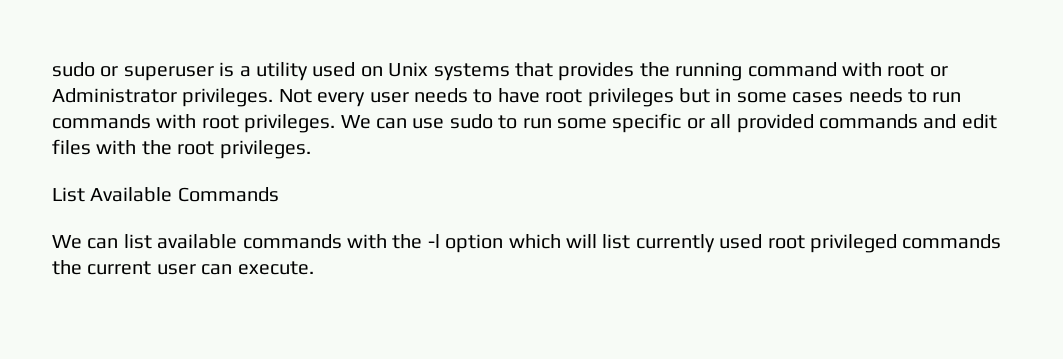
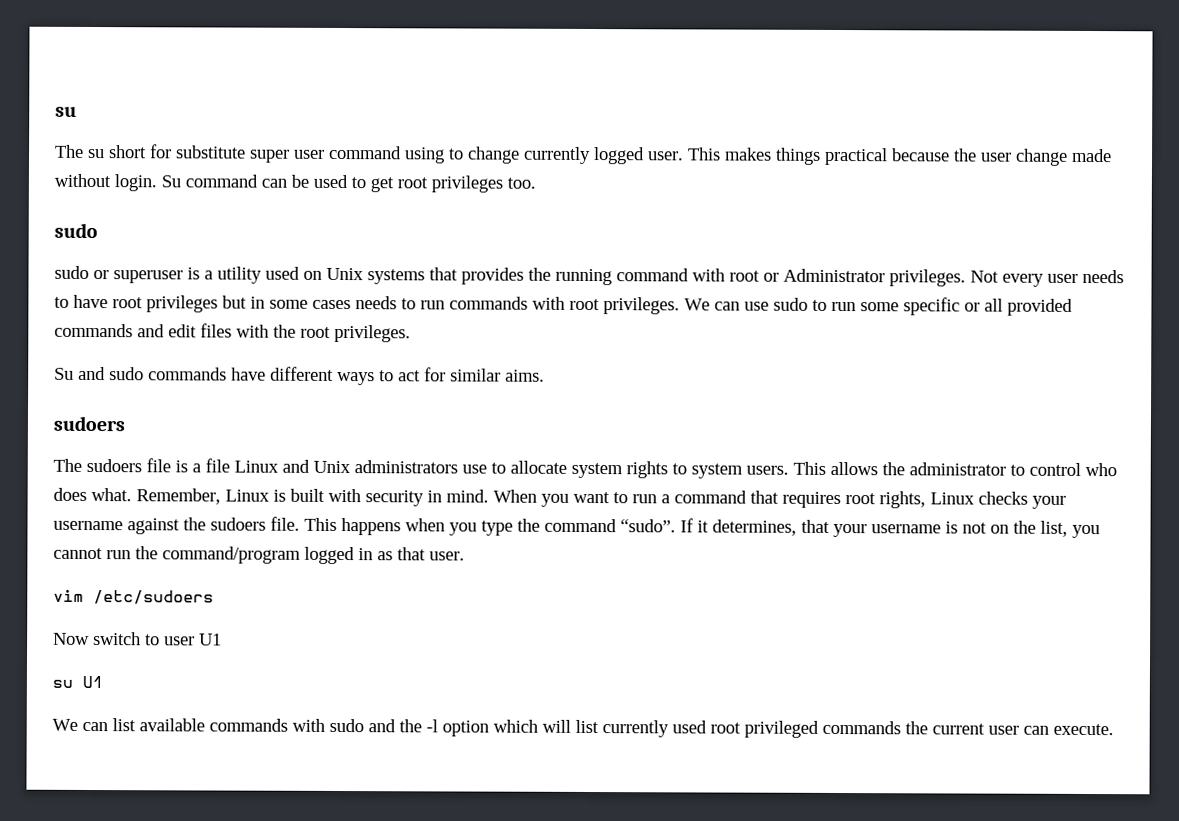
(52, 69) none -> [55,106,77,117] [55,144,1112,166] [54,173,536,193] [54,222,98,239] su // The su short for substitute super user command using to change currently logged user. This makes things practical because the user change made without login. Su command can be used to get root privileges too. // sudo //
[52,187,279,202] List Available Commands -> [54,366,545,386] [53,415,125,432] [53,458,1117,479] [53,487,1066,509] [53,516,1100,539] [53,546,465,565] [53,589,214,605] [53,632,222,646] [52,675,103,689] Su and sudo commands have different ways to act for similar aims. // sudoers // The sudoers file is a file Linux and Unix administrators use to allocate system rights to system users. This allows the administrator to control who does what. Remember, Linux is built with security in mind. When you want to run a command that requires root rights, Linux checks your username against the sudoers file. This happens when you type the command “sudo”. If it determines, that your username is not on the list, you cannot run the command/program logged in as that user. // vim /etc/sudoers // Now switch to user U1 // su U1
(387, 241) none -> [329,718,396,733] sudo and

